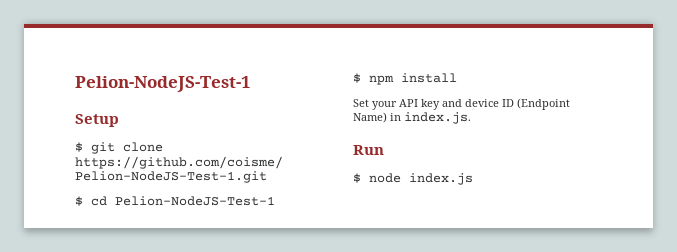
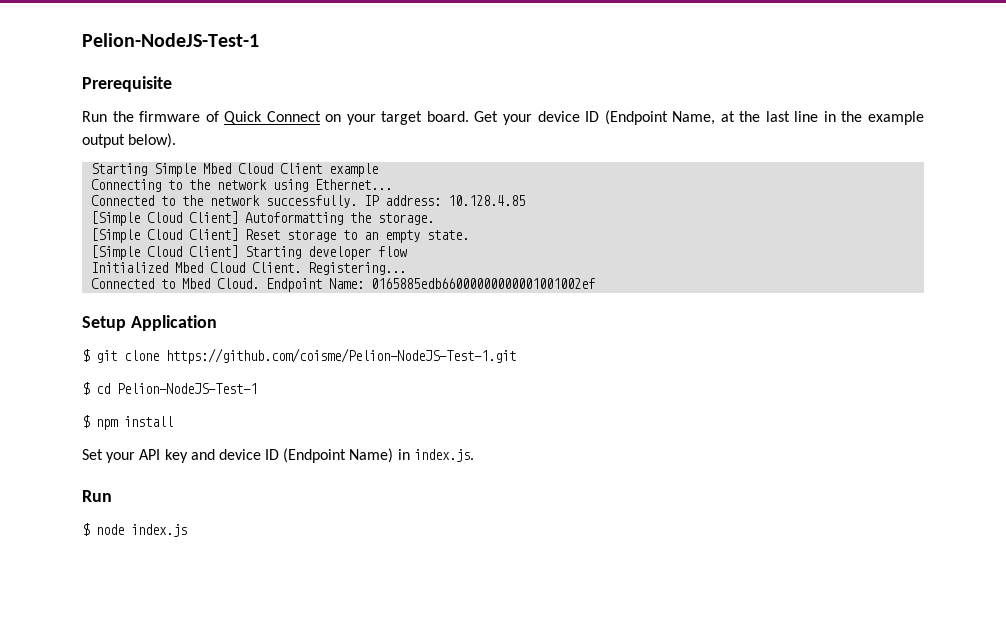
[75,76,251,92] Pelion-NodeJS-Test-1 -> [82,33,259,47] [82,76,172,92] [82,110,924,125] [82,133,177,148] [91,163,379,177] [91,179,393,192] [91,195,526,208] [91,211,435,226] [91,228,470,243] [91,245,408,260] [91,262,407,275] [91,278,596,292] Pelion-NodeJS-Test-1 // Prerequisite // Run the firmware of Quick Connect on your target board. Get your device ID (Endpoint Name, at the last line in the example output below). // Starting Simple Mbed Cloud Client example // Connecting to the network using Ethernet... // Connected to the network successfully. IP address: 10.128.4.85 // [Simple Cloud Client] Autoformatting the storage. // [Simple Cloud Client] Reset storage to an empty state. // [Simple Cloud Client] Starting developer flow // Initialized Mbed Cloud Client. Registering... // Connected to Mbed Cloud. Endpoint Name: 0165885edb66000000000001001002ef
(119, 120) none -> [130,315,217,331] Application

